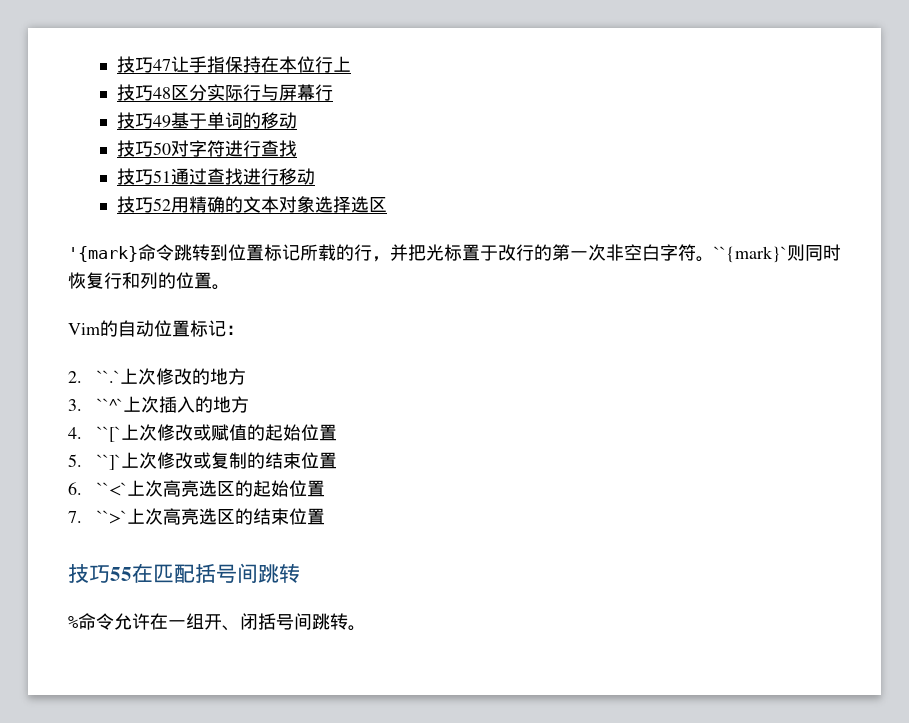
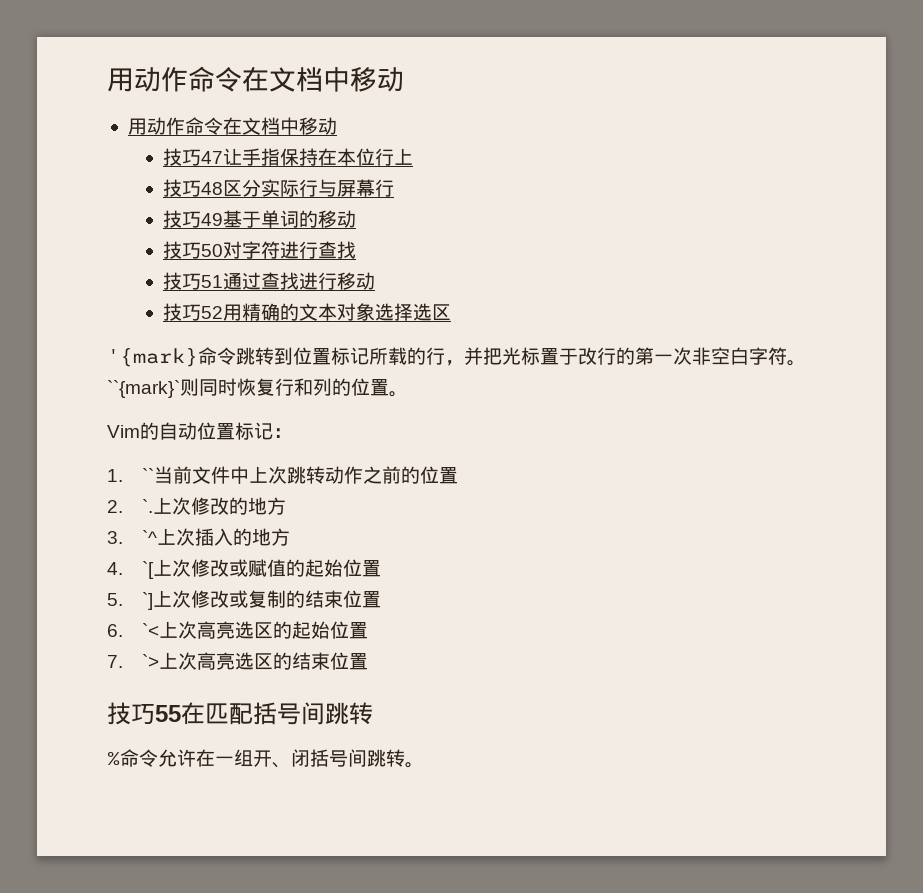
(116, 64) none -> [107,66,404,92] [127,117,337,135] 用动作命令在文档中移动 // 用动作命令在文档中移动 //
[68,370,120,383] 2. ``.` -> [107,466,459,484] [107,499,154,513] 1. ``当前文件中上次跳转动作之前的位置 // 2. `.
[96,398,123,411] ``^` -> [142,530,158,544] `^
[96,426,121,442] ``[` -> [142,561,155,579] `[
[96,454,121,470] ``]` -> [142,592,154,610] `]
[96,482,127,496] ``<` -> [142,623,160,637] `<
[96,510,127,524] ``>` -> [142,654,160,668] `>

